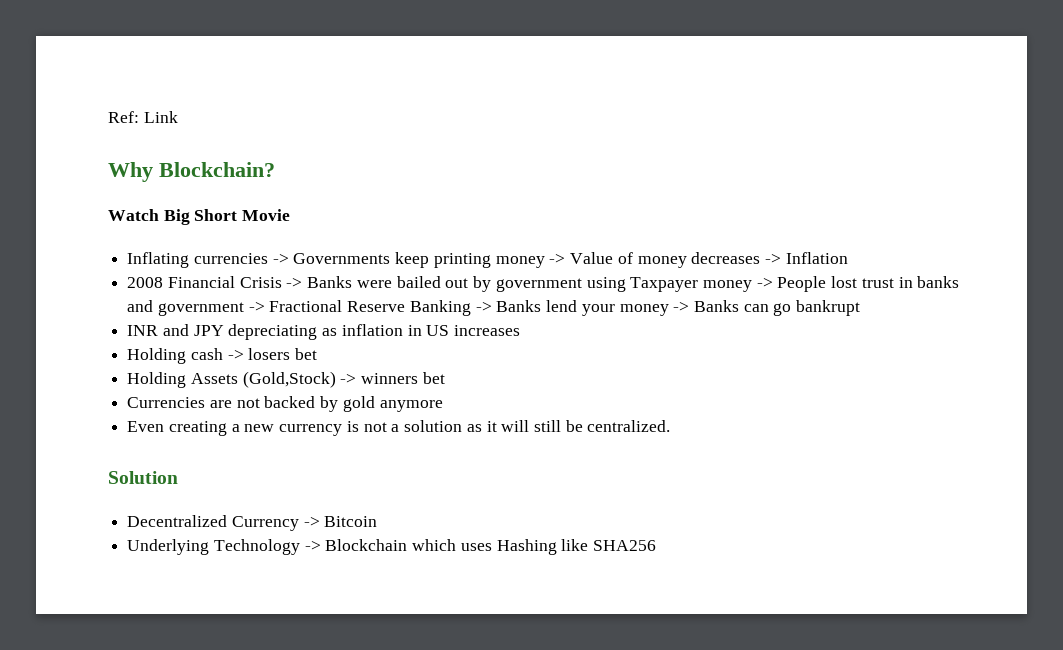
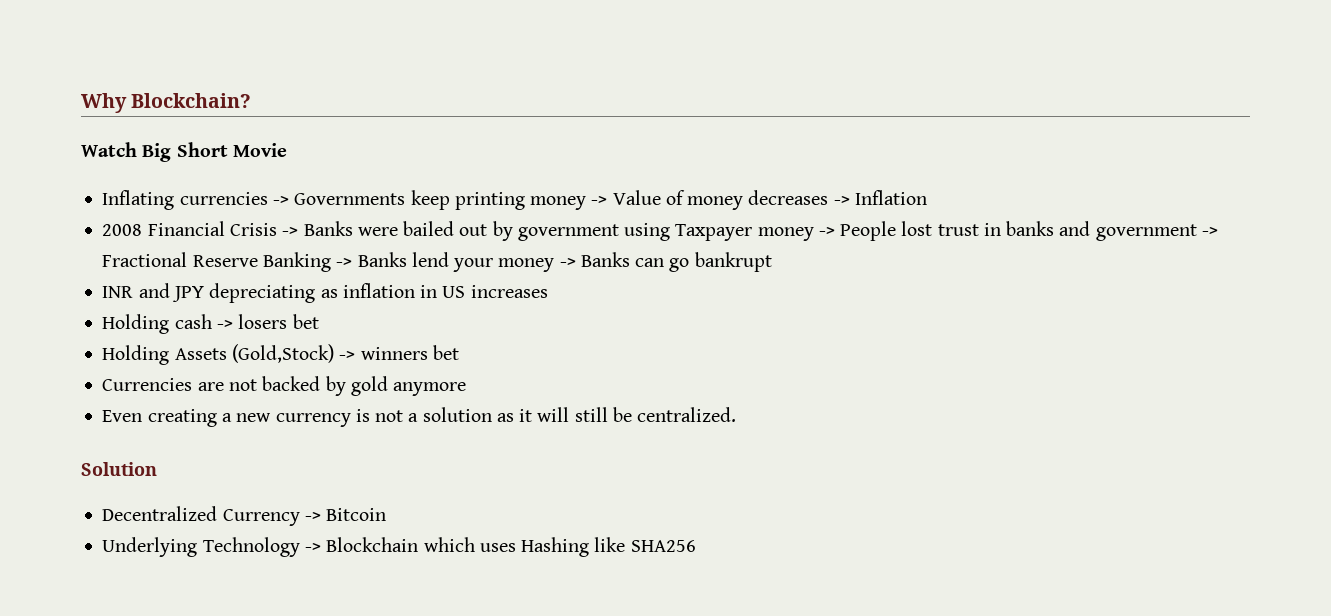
[108,111,178,123] Ref: Link // -> (81, 103) none

